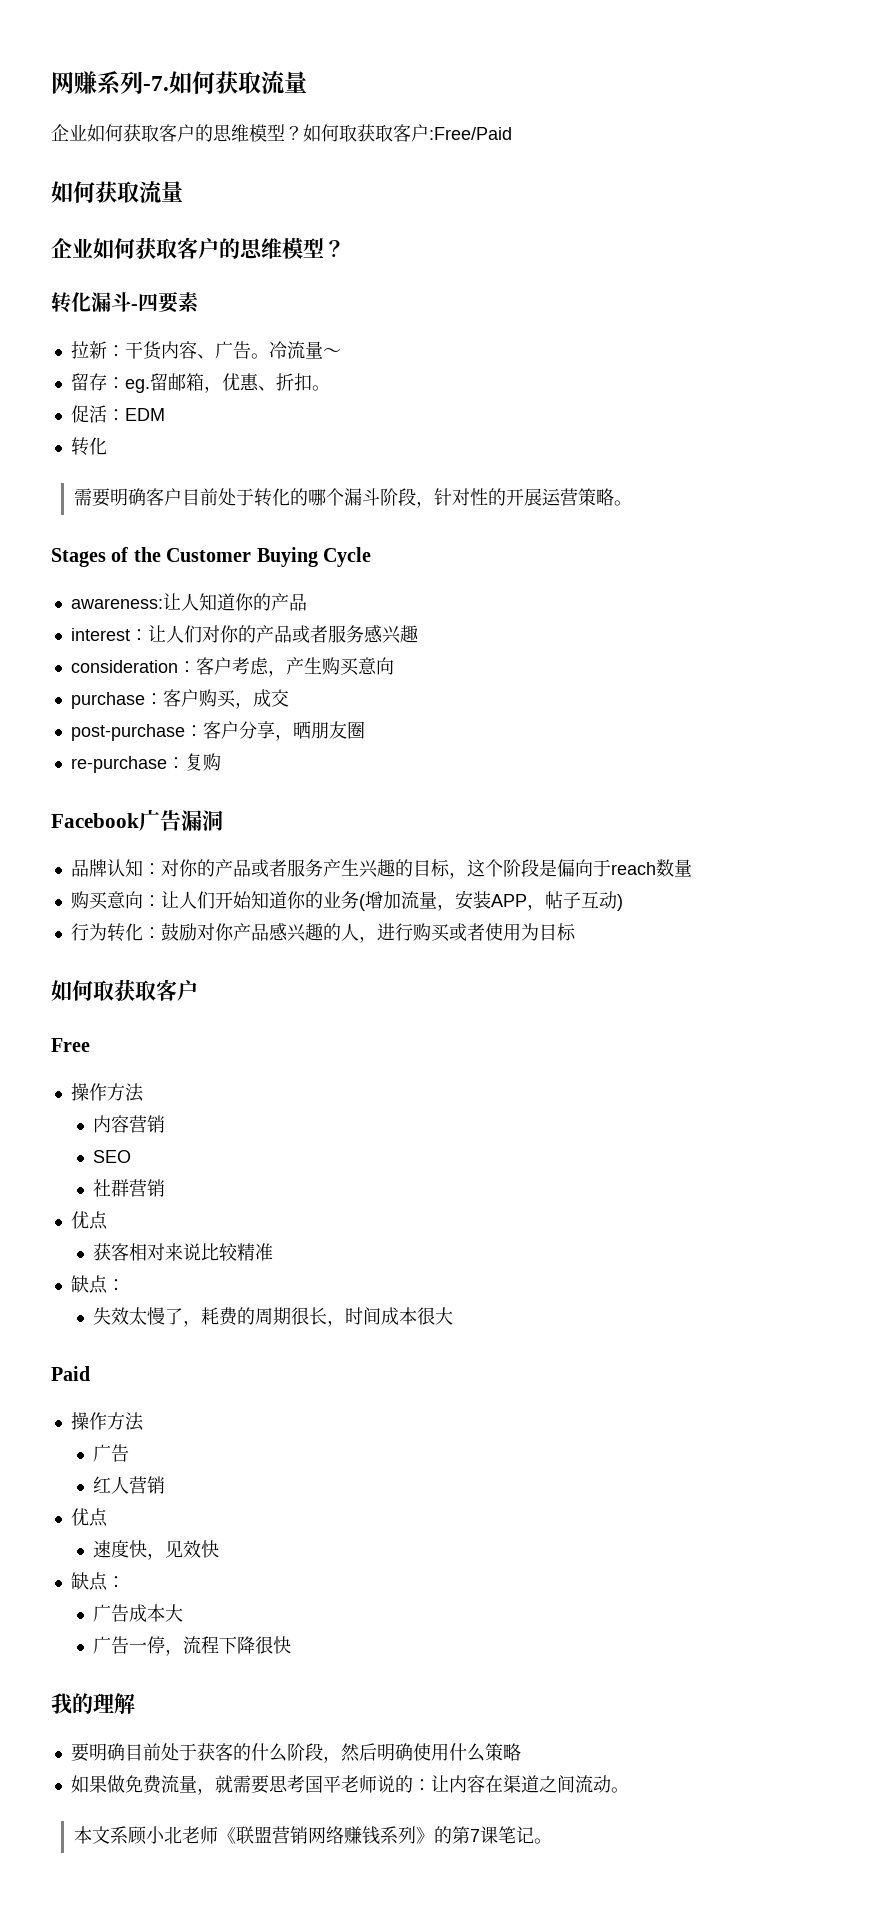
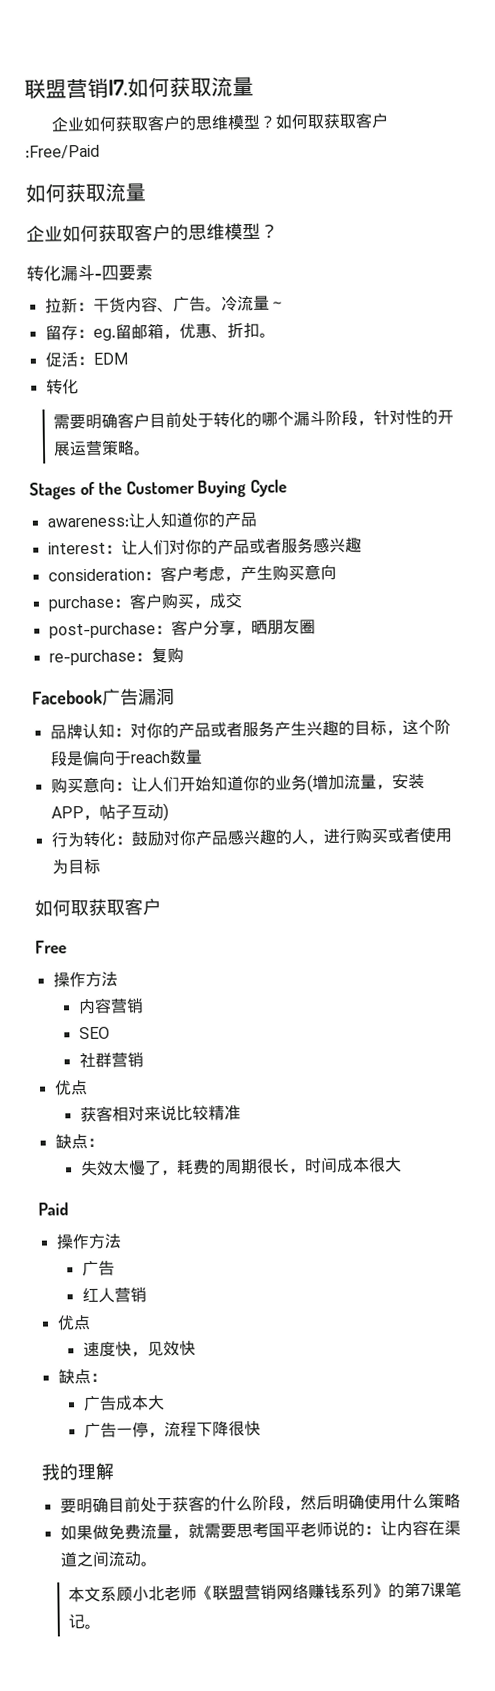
[51,71,169,95] 网赚系列-7. -> [24,77,128,99] 联盟营销|7.

